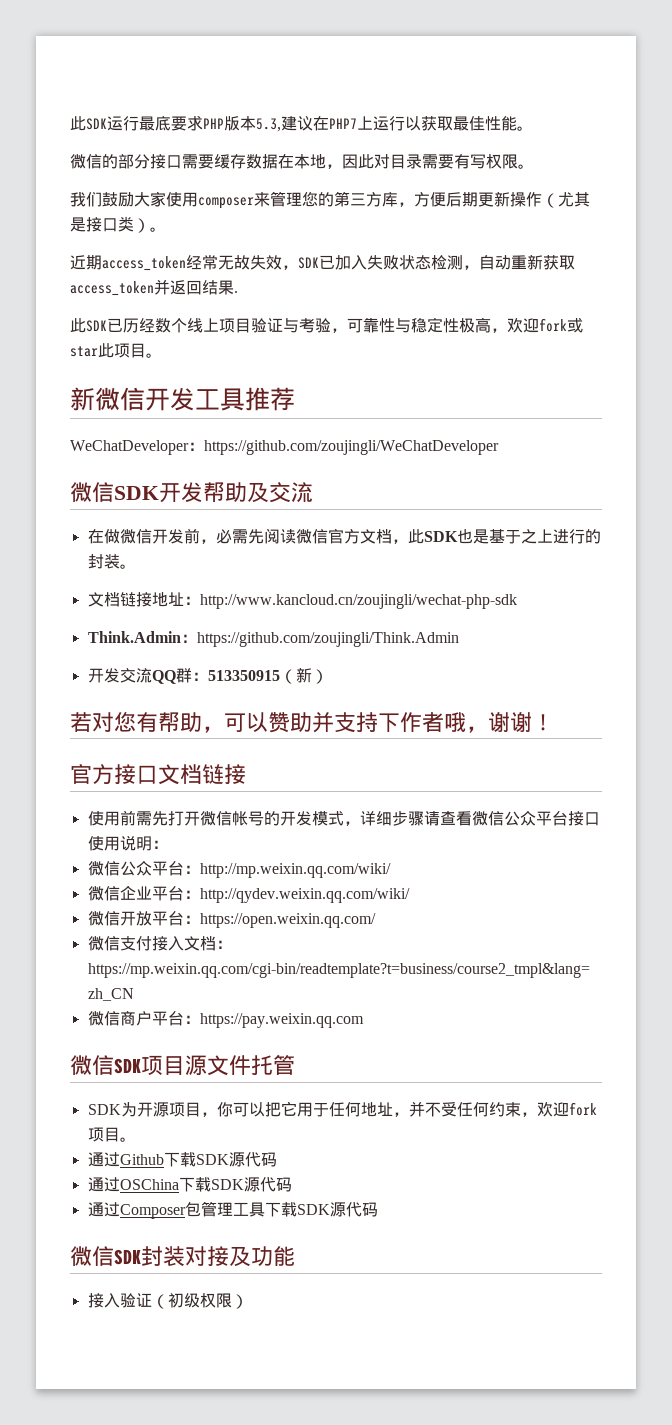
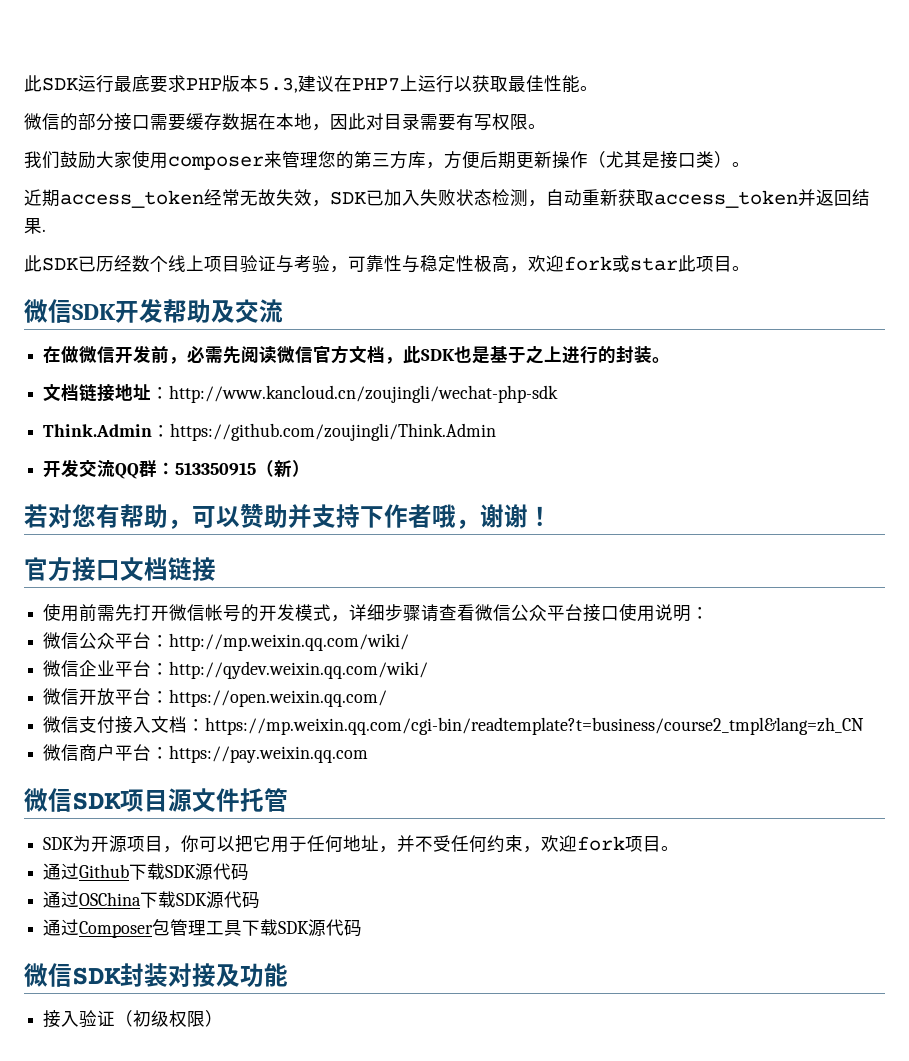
[70,387,295,411] [70,440,499,455] // 新微信开发工具推荐 // WeChatDeveloper：https://github.com/zoujingli/WeChatDeveloper -> (750, 268) none

